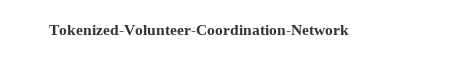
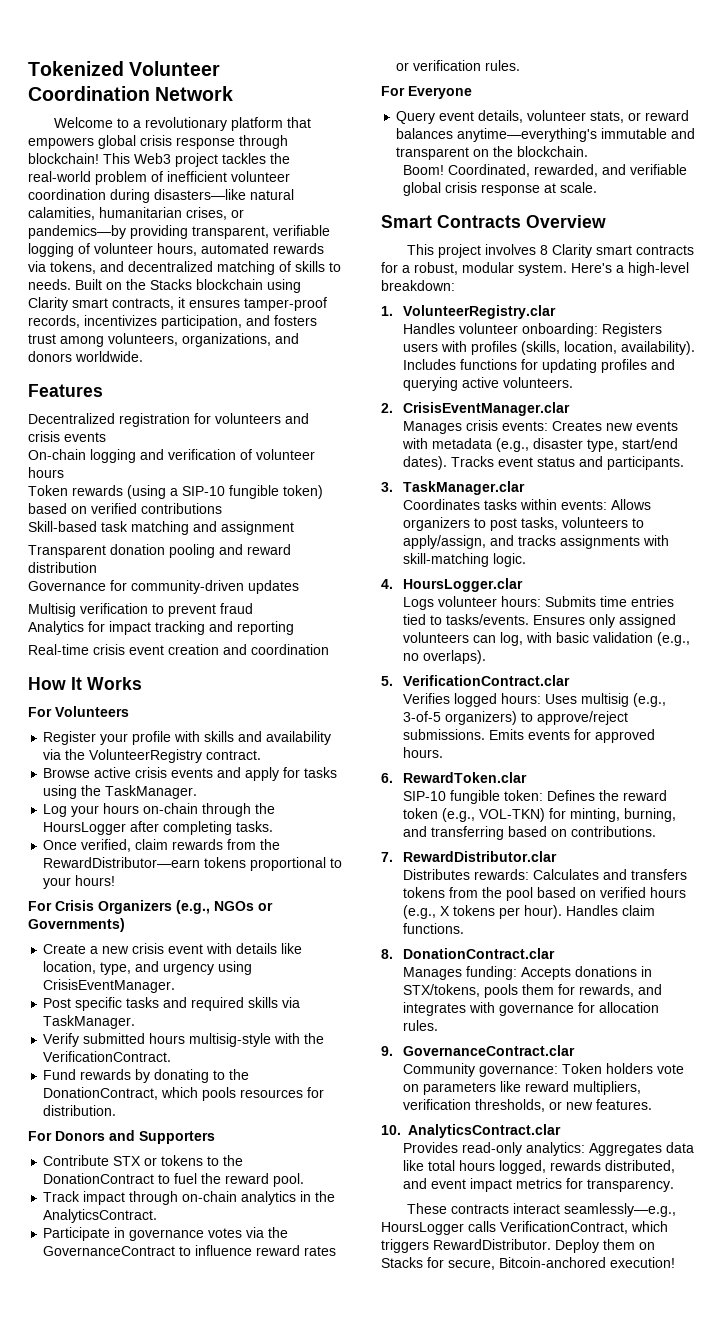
[49,25,349,35] Tokenized-Volunteer-Coordination-Network -> [28,61,221,76] [28,86,234,101] [53,117,311,131] [28,135,288,149] [28,153,290,167] [28,171,290,185] [28,189,294,203] [28,207,244,220] [28,225,330,239] [28,243,324,257] [28,261,341,275] [28,279,301,293] [28,297,327,311] [28,315,317,329] [28,333,299,347] [28,351,143,362] [28,384,103,397] [28,413,309,427] [28,431,106,442] [28,449,315,463] [28,467,64,478] [28,485,323,499] [28,503,222,514] [28,521,294,535] [28,544,291,558] [28,562,97,573] [28,580,299,594] [28,603,253,617] [28,621,294,635] [28,644,329,655] [28,677,142,690] [28,706,129,717] [43,731,332,745] [43,749,262,763] [43,767,338,781] [43,785,198,799] [43,803,276,817] [43,821,274,835] [43,839,281,852] [43,857,343,871] [43,875,116,889] [28,900,273,914] [28,918,125,932] [43,943,303,954] [43,961,253,975] [43,979,176,993] [43,997,301,1011] [43,1015,136,1029] [43,1033,325,1047] [43,1051,172,1062] [43,1069,250,1083] [43,1087,325,1101] [43,1105,117,1116] [28,1130,215,1144] [43,1155,244,1166] [43,1173,305,1187] [43,1191,336,1205] [43,1209,158,1223] [43,1227,289,1241] [43,1245,337,1256] [396,60,521,71] [381,86,472,99] [396,110,690,124] [396,128,696,142] [396,146,589,160] [402,164,687,177] [402,182,597,196] [381,215,606,228] [406,244,694,258] [381,262,689,276] [381,280,455,291] [381,305,556,319] [402,323,662,337] [402,341,695,355] [402,359,675,373] [402,377,573,391] [381,402,570,416] [402,420,678,434] [401,438,678,452] [402,456,684,470] [381,481,525,495] [402,499,651,510] [402,517,644,531] [402,535,669,549] [402,553,526,567] [381,578,523,592] [402,596,674,610] [402,614,676,628] [402,632,690,646] [402,650,486,664] [381,675,570,686] [402,693,666,707] [402,711,628,725] [402,729,655,743] [402,747,443,758] [381,772,527,783] [402,790,667,804] [402,808,676,822] [402,826,656,840] [381,851,557,862] [402,869,687,880] [402,887,686,901] [402,905,655,919] [402,923,464,934] [381,948,555,959] [402,966,652,980] [402,984,662,998] [402,1002,659,1016] [402,1020,438,1031] [381,1045,575,1056] [402,1063,684,1077] [402,1081,641,1095] [402,1099,652,1112] [381,1124,561,1138] [402,1142,694,1156] [402,1160,675,1174] [402,1178,674,1192] [406,1203,676,1217] [381,1221,668,1235] [381,1239,655,1253] [381,1257,675,1270] Tokenized Volunteer Coordination Network // Welcome to a revolutionary platform that empowers global crisis response through blockchain! This Web3 project tackles the real-world problem of inefficient volunteer coordination during disasters—like natural calamities, humanitarian crises, or pandemics—by providing transparent, verifiable logging of volunteer hours, automated rewards via tokens, and decentralized matching of skills to needs. Built on the Stacks blockchain using Clarity smart contracts, it ensures tamper-proof records, incentivizes participation, and fosters trust among volunteers, organizations, and donors worldwide. // Features // Decentralized registration for volunteers and crisis events // On-chain logging and verification of volunteer hours // Token rewards (using a SIP-10 fungible token) based on verified contributions // Skill-based task matching and assignment // Transparent donation pooling and reward distribution // Governance for community-driven updates // Multisig verification to prevent fraud // Analytics for impact tracking and reporting // Real-time crisis event creation and coordination // How It Works // For Volunteers // Register your profile with skills and availability via the VolunteerRegistry contract. // Browse active crisis events and apply for tasks using the TaskManager. // Log your hours on-chain through the HoursLogger after completing tasks. // Once verified, claim rewards from the RewardDistributor—earn tokens proportional to your hours! // For Crisis Organizers (e.g., NGOs or Governments) // Create a new crisis event with details like location, type, and urgency using CrisisEventManager. // Post specific tasks and required skills via TaskManager. // Verify submitted hours multisig-style with the VerificationContract. // Fund rewards by donating to the DonationContract, which pools resources for distribution. // For Donors and Supporters // Contribute STX or tokens to the DonationContract to fuel the reward pool. // Track impact through on-chain analytics in the AnalyticsContract. // Participate in governance votes via the GovernanceContract to influence reward rates or verification rules. // For Everyone // Query event details, volunteer stats, or reward balances anytime—everything's immutable and transparent on the blockchain. // Boom! Coordinated, rewarded, and verifiable global crisis response at scale. // Smart Contracts Overview // This project involves 8 Clarity smart contracts for a robust, modular system. Here's a high-level breakdown: // 1. VolunteerRegistry.clar // Handles volunteer onboarding: Registers users with profiles (skills, location, availability). Includes functions for updating profiles and querying active volunteers. // 2. CrisisEventManager.clar // Manages crisis events: Creates new events with metadata (e.g., disaster type, start/end dates). Tracks event status and participants. // 3. TaskManager.clar // Coordinates tasks within events: Allows organizers to post tasks, volunteers to apply/assign, and tracks assignments with skill-matching logic. // 4. HoursLogger.clar // Logs volunteer hours: Submits time entries tied to tasks/events. Ensures only assigned volunteers can log, with basic validation (e.g., no overlaps). // 5. VerificationContract.clar // Verifies logged hours: Uses multisig (e.g., 3-of-5 organizers) to approve/reject submissions. Emits events for approved hours. // 6. RewardToken.clar // SIP-10 fungible token: Defines the reward token (e.g., VOL-TKN) for minting, burning, and transferring based on contributions. // 7. RewardDistributor.clar // Distributes rewards: Calculates and transfers tokens from the pool based on verified hours (e.g., X tokens per hour). Handles claim functions. // 8. DonationContract.clar // Manages funding: Accepts donations in STX/tokens, pools them for rewards, and integrates with governance for allocation rules. // 9. GovernanceContract.clar // Community governance: Token holders vote on parameters like reward multipliers, verification thresholds, or new features. // 10. AnalyticsContract.clar // Provides read-only analytics: Aggregates data like total hours logged, rewards distributed, and event impact metrics for transparency. // These contracts interact seamlessly—e.g., HoursLogger calls VerificationContract, which triggers RewardDistributor. Deploy them on Stacks for secure, Bitcoin-anchored execution!

